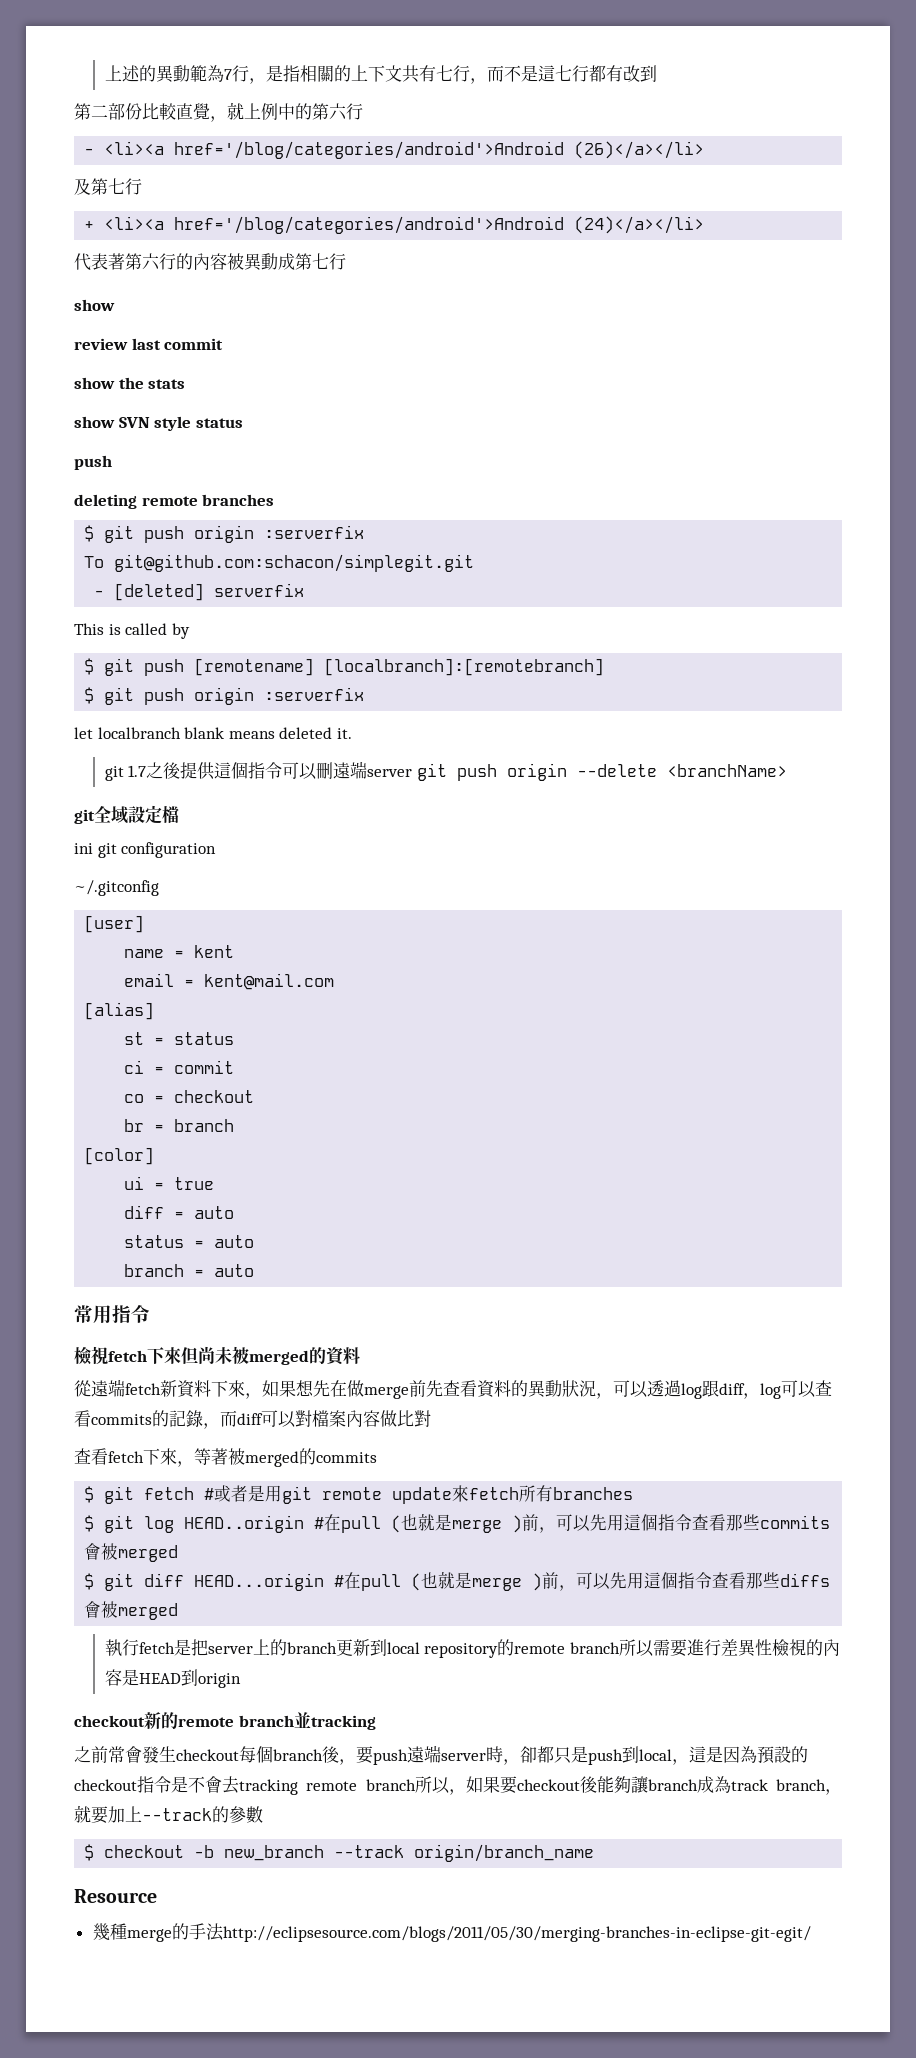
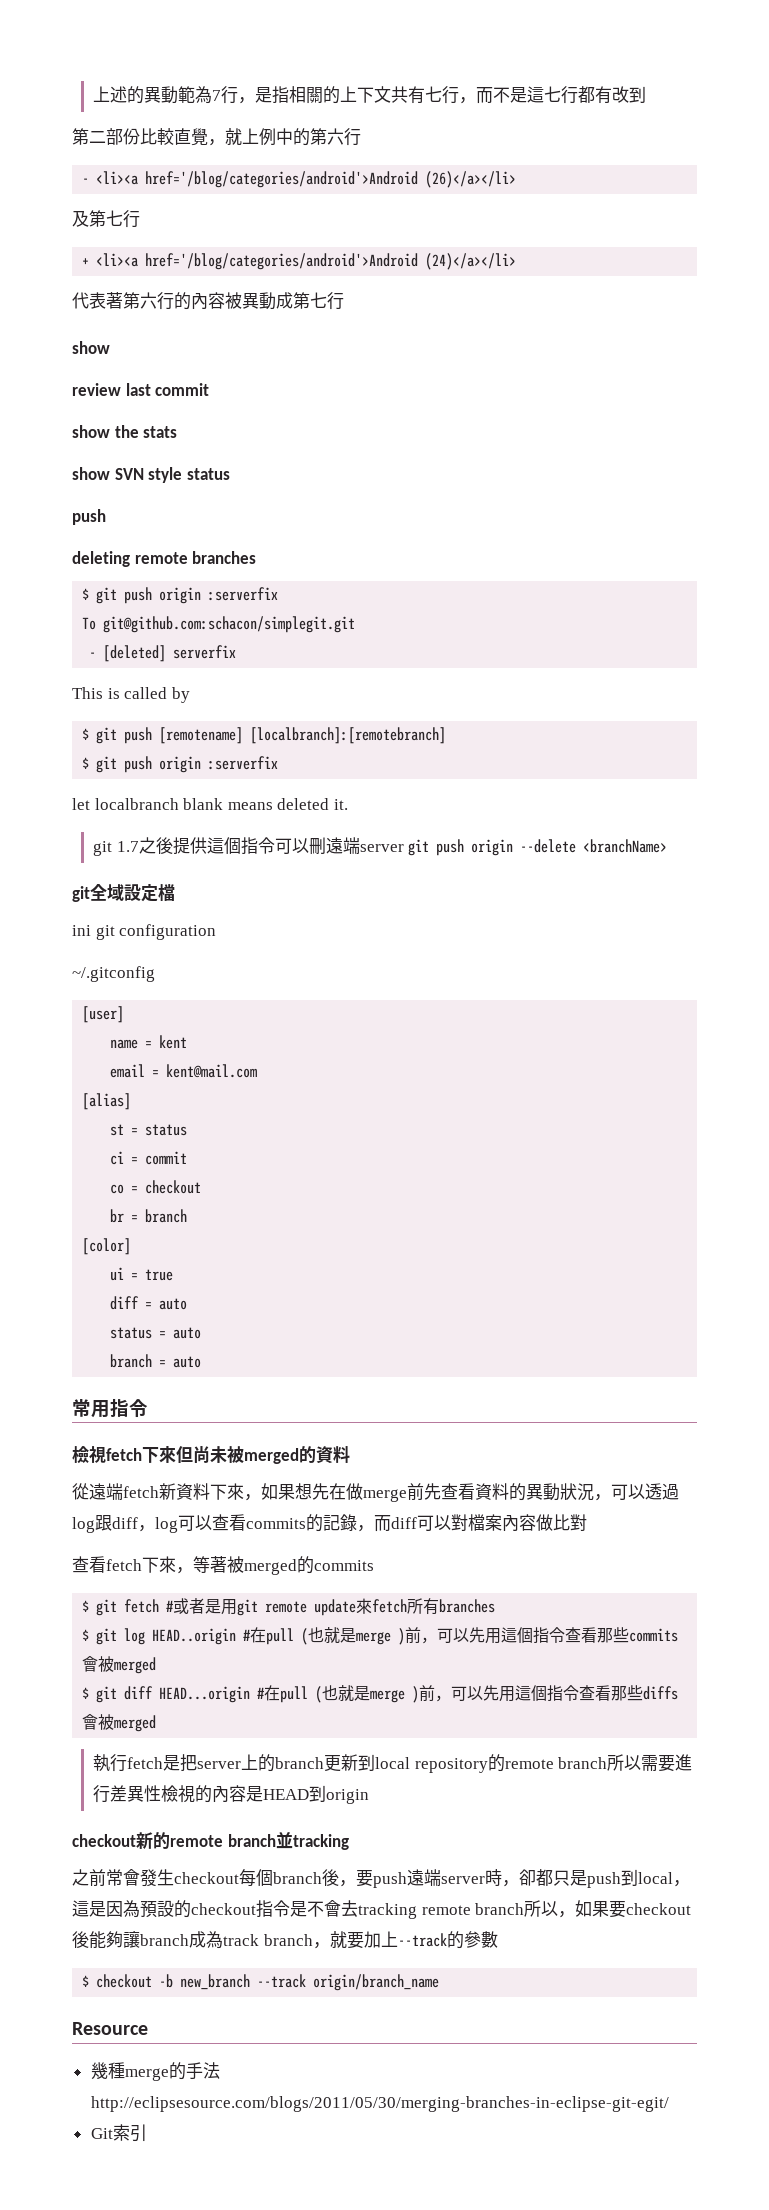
(811, 1934) none -> [90,2124,147,2142] // Git索引

